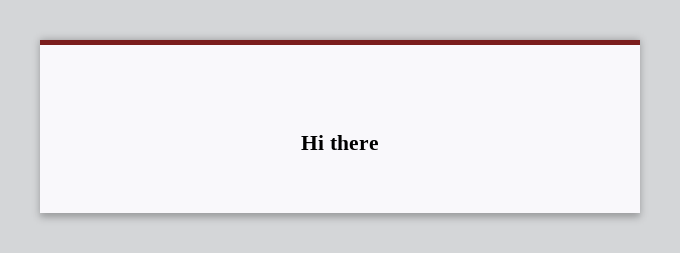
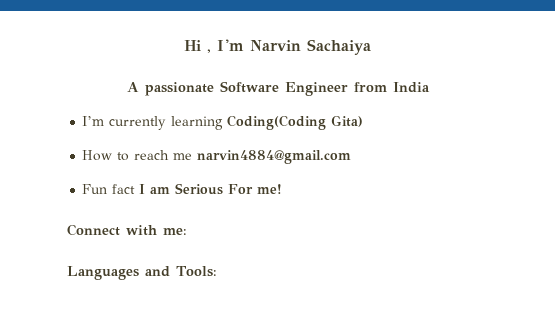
[329,135,379,150] there -> [207,39,371,55] [126,81,430,96] [82,115,364,130] [82,150,352,164] [82,183,283,195] [67,224,187,236] [67,266,217,280] , I'm Narvin Sachaiya // A passionate Software Engineer from India // I’m currently learning Coding(Coding Gita) // How to reach me narvin4884@gmail.com // Fun fact I am Serious For me! // Connect with me: // Languages and Tools:

